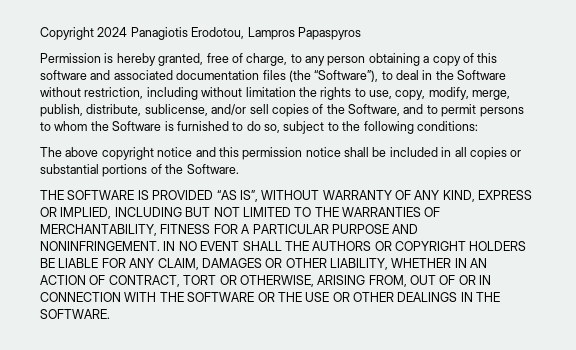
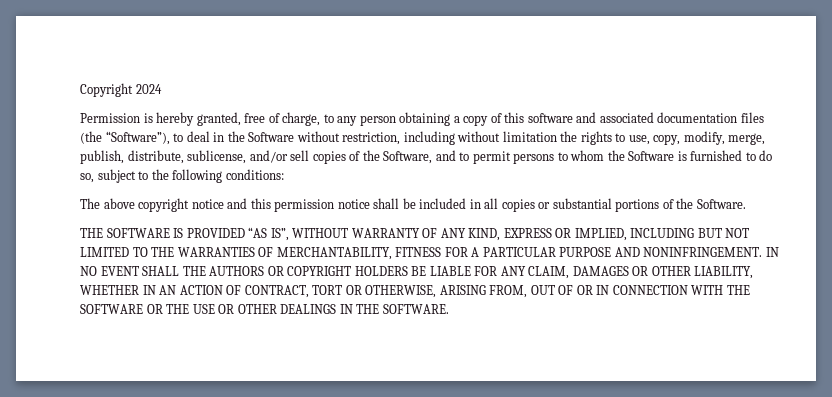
[130,27,361,40] Panagiotis Erodotou, Lampros Papaspyros -> (162, 89) none

